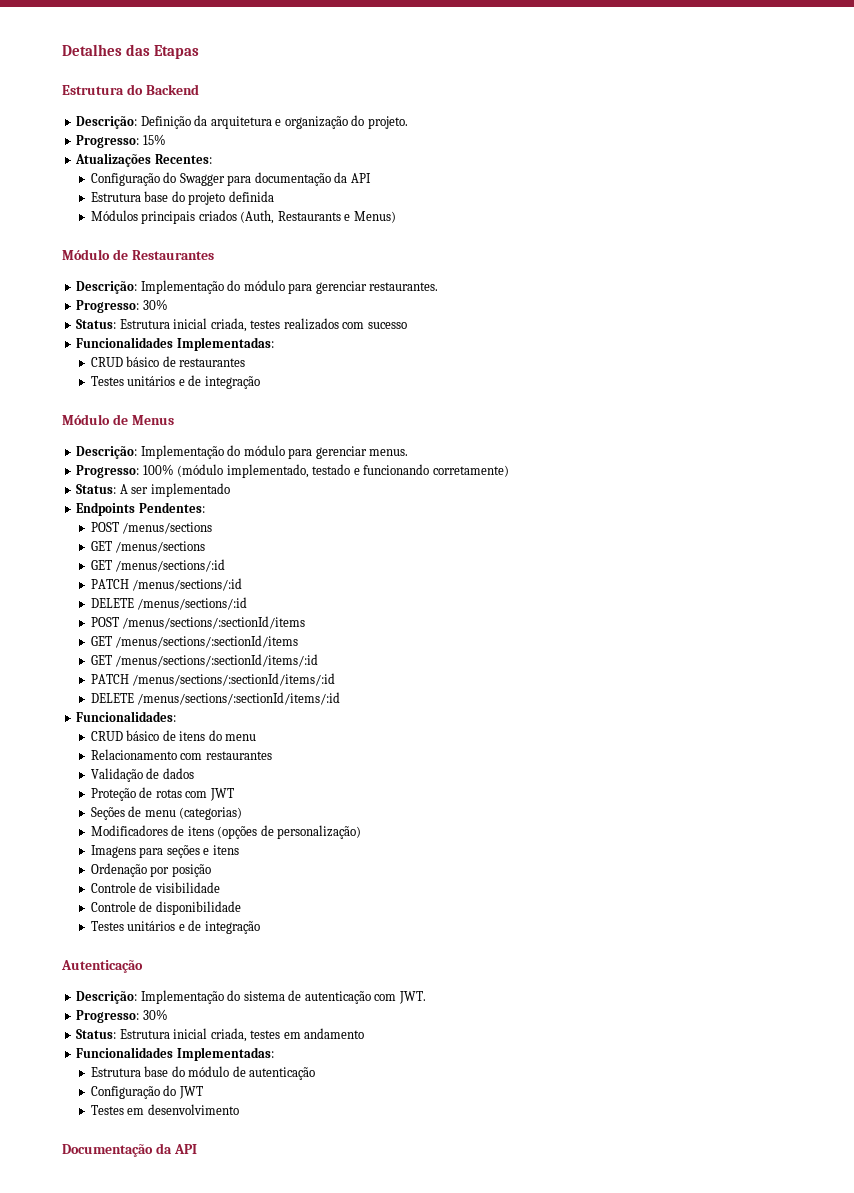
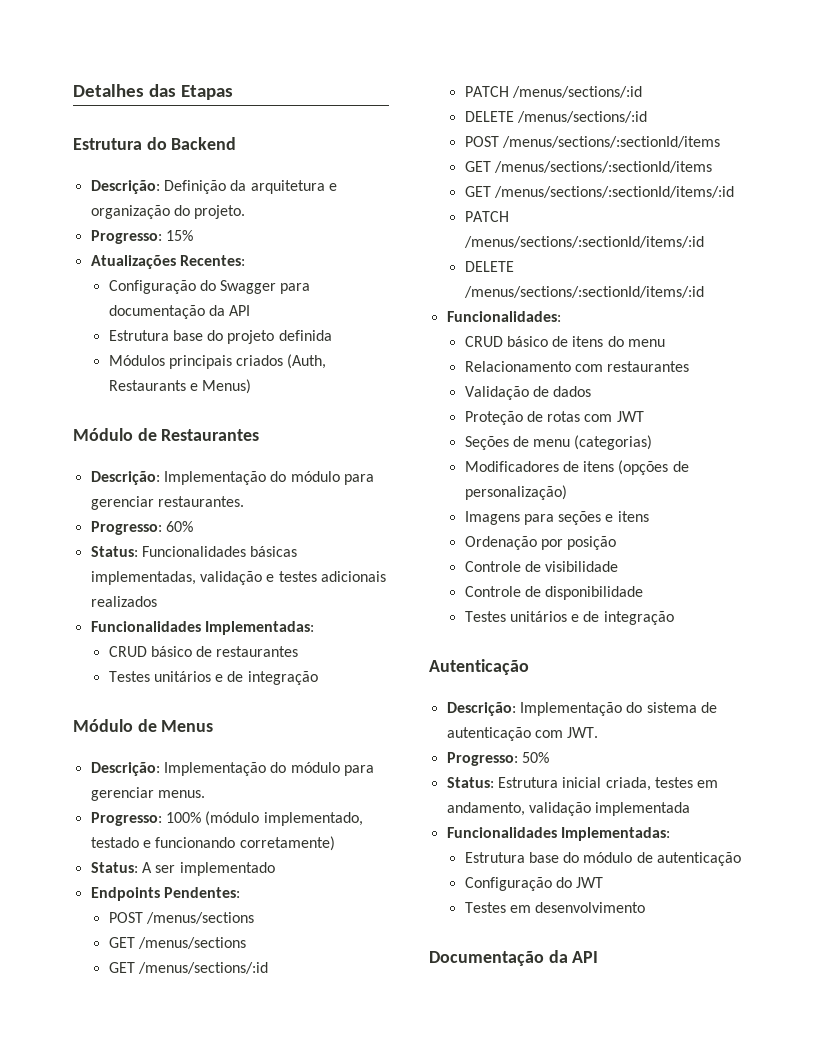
[142,299,168,310] [76,318,281,332] 30% // Status: Estrutura inicial criada, testes -> [165,521,193,532] [90,546,298,557] [90,571,386,585] 60% // Status: Funcionalidades básicas implementadas, validação e testes adicionais
[342,322,407,329] com sucesso -> (157, 601) none
[142,1009,168,1020] 30% -> [521,752,549,763] 50%
[304,1028,365,1039] andamento -> [446,802,691,816] andamento, validação implementada

